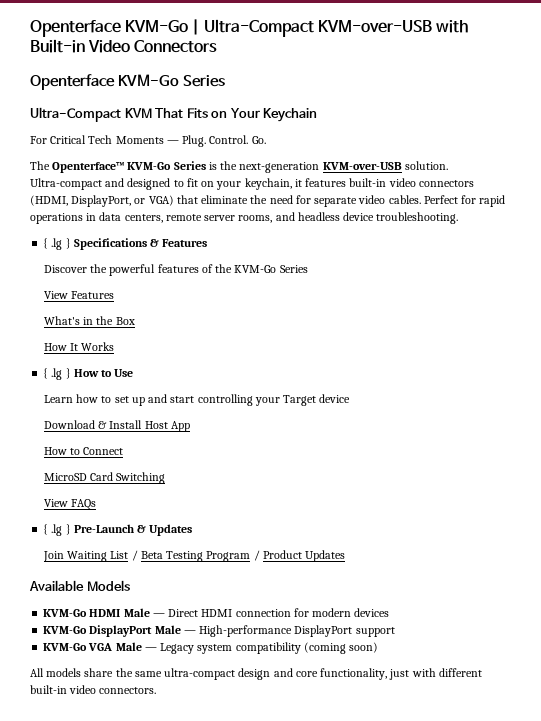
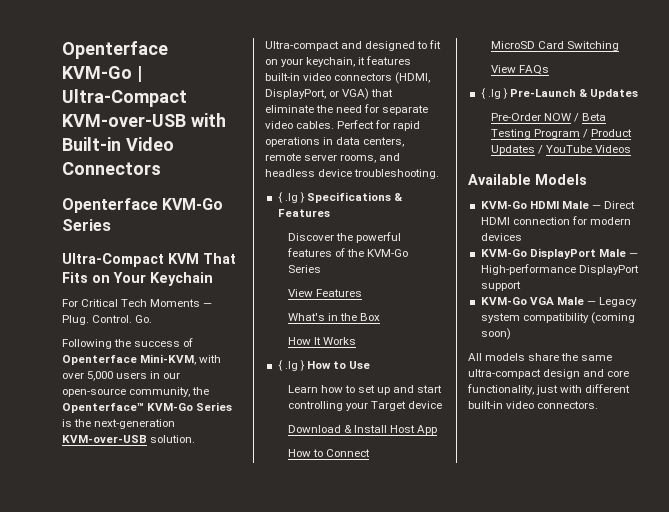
[30,161,50,170] The -> [62,338,194,349] [62,354,222,365] [62,371,181,381] [62,387,210,397] Following the success of Openterface Mini-KVM, with over 5,000 users in our open-source community, the
[42,551,129,562] Join Waiting List -> [490,113,571,121] Pre-Order NOW
(346, 556) none -> [537,145,631,154] / YouTube Videos

